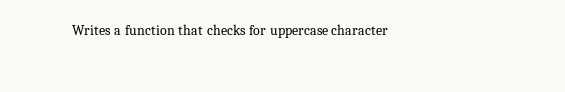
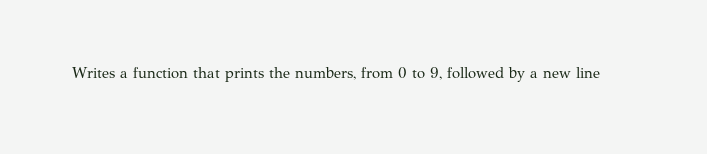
[207,24,389,38] checks for uppercase character -> [224,67,600,82] prints the numbers, from 0 to 9, followed by a new line

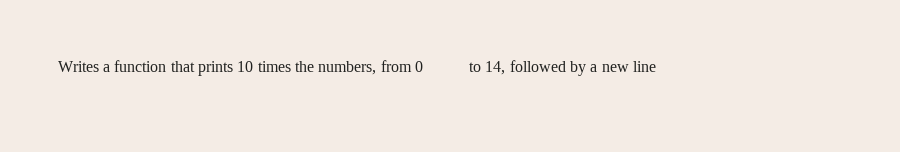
(264, 75) none -> [237,61,291,72] 10 times
[429,67,442,80] 9, -> [485,61,506,75] 14,

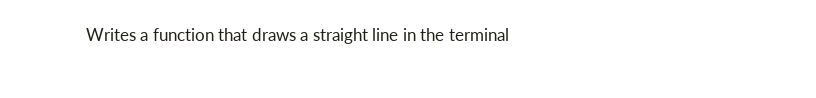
[198,60,656,76] prints 10 times the numbers, from 0 to 14, followed by a new line -> [251,28,509,44] draws a straight line in the terminal

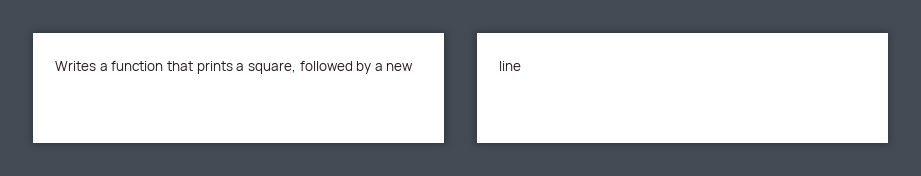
[251,28,509,44] draws a straight line in the terminal -> [196,61,521,74] prints a square, followed by a new line

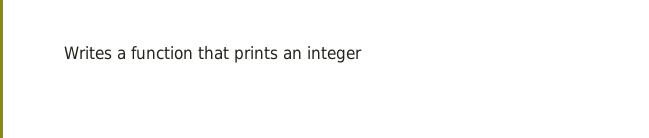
[236,61,521,74] a square, followed by a new line -> [283,46,362,63] an integer

